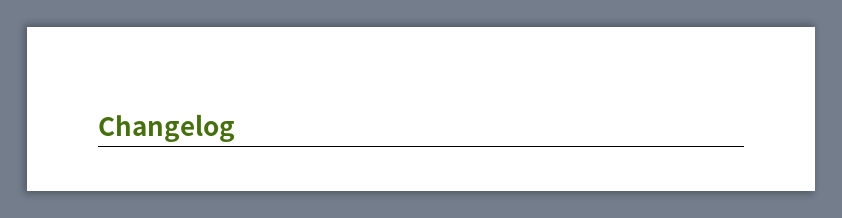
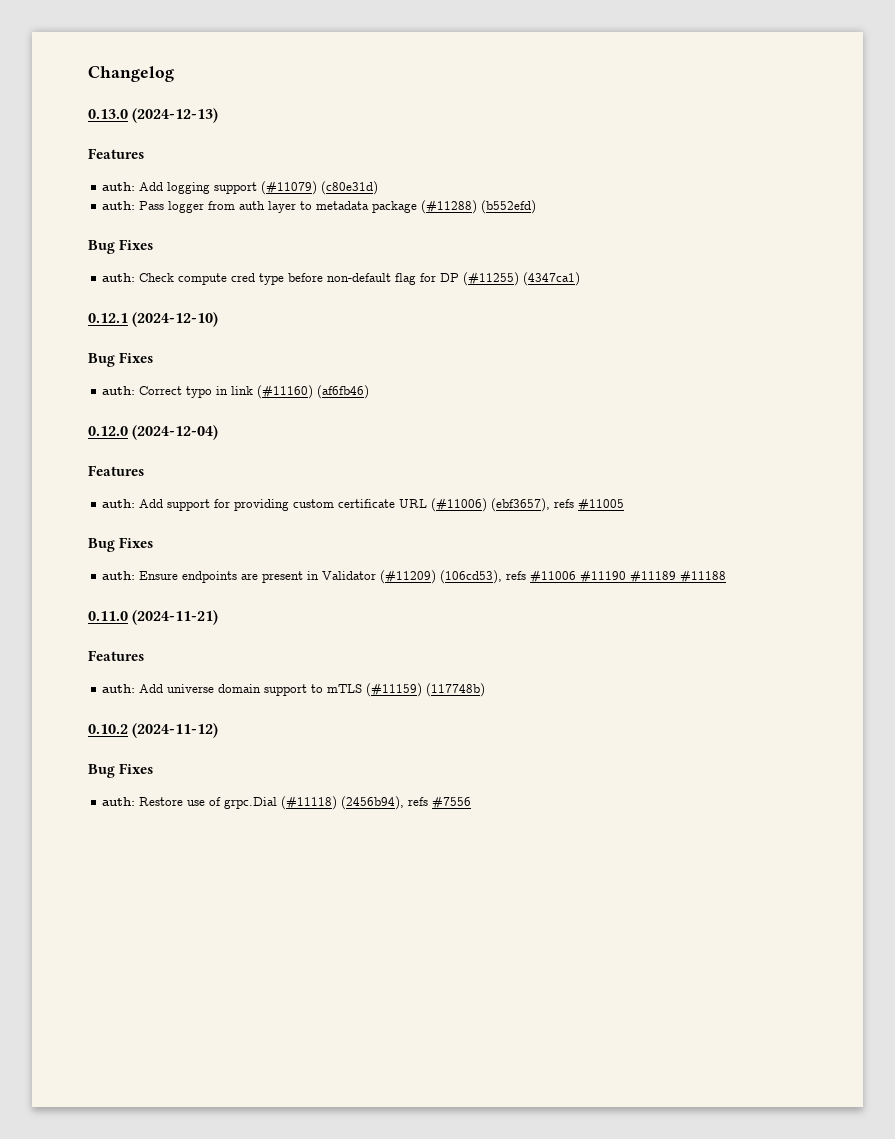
(235, 128) none -> [88,108,219,123] [88,148,144,159] [102,181,379,195] [102,200,537,214] [88,239,154,254] [102,272,581,286] [88,312,219,327] [88,352,154,367] [102,385,370,399] [88,425,219,440] [88,465,144,476] [102,498,625,512] [88,537,154,552] [102,570,727,584] [88,610,219,625] [88,650,144,661] [102,683,486,697] [88,723,219,738] [88,763,154,778] [102,796,472,810] // 0.13.0 (2024-12-13) // Features // auth: Add logging support (#11079) (c80e31d) // auth: Pass logger from auth layer to metadata package (#11288) (b552efd) // Bug Fixes // auth: Check compute cred type before non-default flag for DP (#11255) (4347ca1) // 0.12.1 (2024-12-10) // Bug Fixes // auth: Correct typo in link (#11160) (af6fb46) // 0.12.0 (2024-12-04) // Features // auth: Add support for providing custom certificate URL (#11006) (ebf3657), refs #11005 // Bug Fixes // auth: Ensure endpoints are present in Validator (#11209) (106cd53), refs #11006 #11190 #11189 #11188 // 0.11.0 (2024-11-21) // Features // auth: Add universe domain support to mTLS (#11159) (117748b) // 0.10.2 (2024-11-12) // Bug Fixes // auth: Restore use of grpc.Dial (#11118) (2456b94), refs #7556

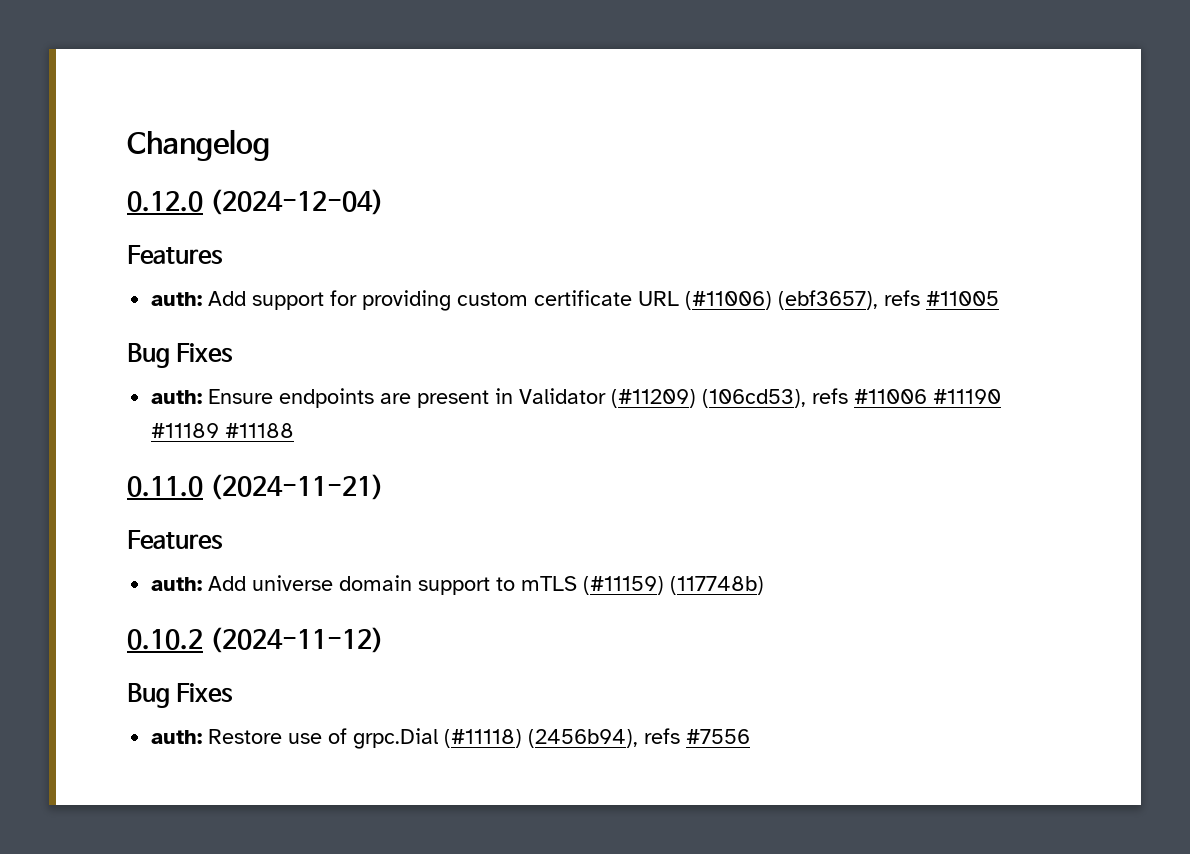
[88,108,219,123] [88,148,144,159] [102,181,379,195] [102,200,537,214] [88,239,154,254] [102,272,581,286] [88,312,219,327] [88,352,154,367] [102,385,370,399] // 0.13.0 (2024-12-13) // Features // auth: Add logging support (#11079) (c80e31d) // auth: Pass logger from auth layer to metadata package (#11288) (b552efd) // Bug Fixes // auth: Check compute cred type before non-default flag for DP (#11255) (4347ca1) // 0.12.1 (2024-12-10) // Bug Fixes // auth: Correct typo in link (#11160) (af6fb46) -> (270, 145) none

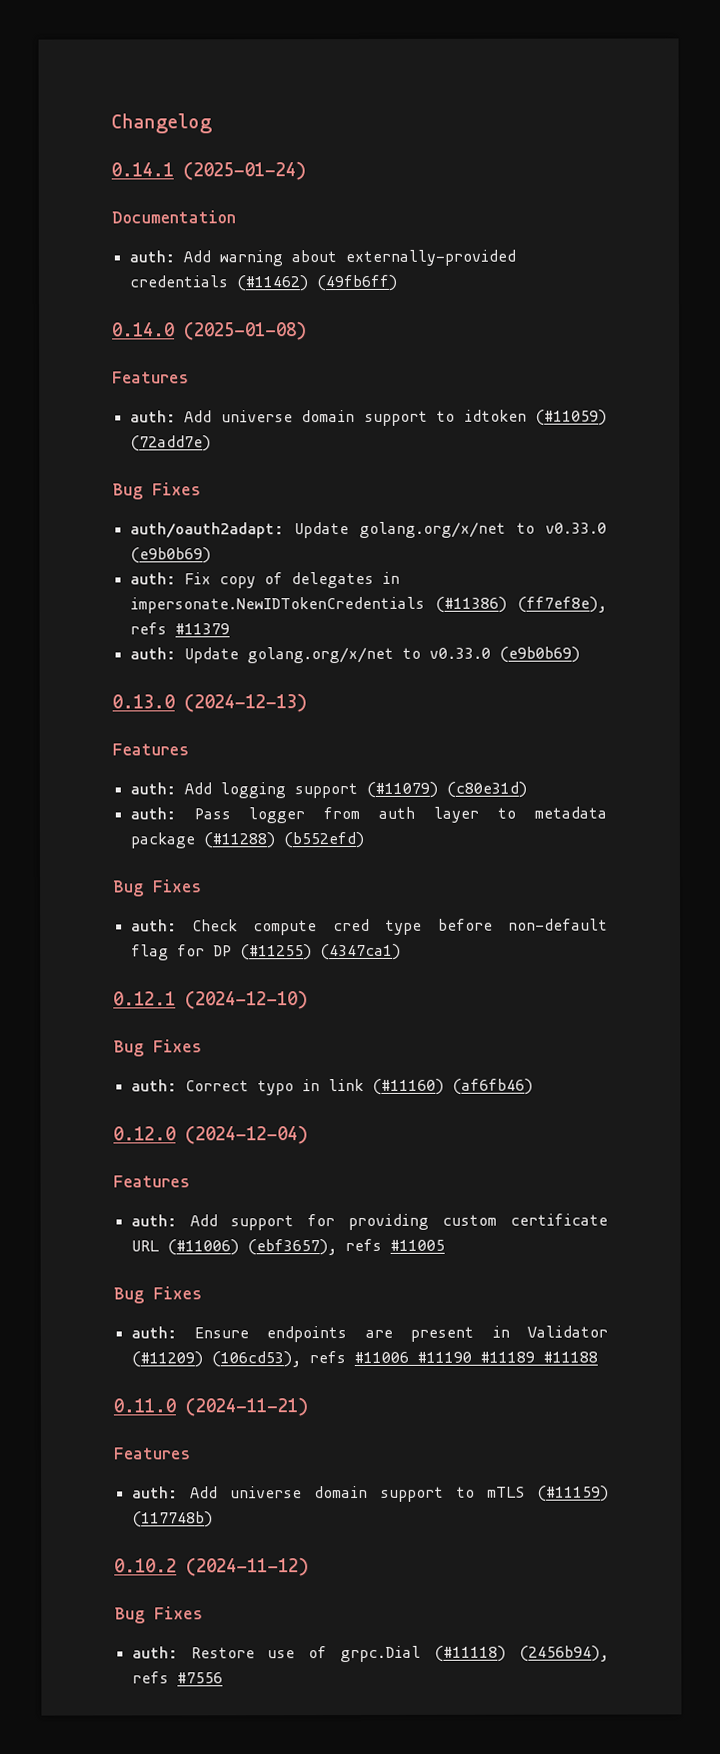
(270, 145) none -> [111,161,306,181] [111,210,236,224] [128,249,516,267] [128,274,397,292] [112,321,307,341] [112,371,189,384] [129,409,607,426] [129,435,211,452] [112,482,201,500] [129,521,607,539] [129,547,211,564] [129,571,400,589] [129,596,607,614] [129,622,230,635] [129,646,580,664] [112,693,307,713] [112,743,189,756] [129,781,527,799] [129,806,607,824] [129,831,364,849] [113,879,202,897] [130,918,608,936] [130,943,401,961] [113,990,308,1010] [113,1039,202,1057] [130,1078,533,1096] // 0.14.1 (2025-01-24) // Documentation // auth: Add warning about externally-provided credentials (#11462) (49fb6ff) // 0.14.0 (2025-01-08) // Features // auth: Add universe domain support to idtoken (#11059) (72add7e) // Bug Fixes // auth/oauth2adapt: Update golang.org/x/net to v0.33.0 (e9b0b69) // auth: Fix copy of delegates in impersonate.NewIDTokenCredentials (#11386) (ff7ef8e), refs #11379 // auth: Update golang.org/x/net to v0.33.0 (e9b0b69) // 0.13.0 (2024-12-13) // Features // auth: Add logging support (#11079) (c80e31d) // auth: Pass logger from auth layer to metadata package (#11288) (b552efd) // Bug Fixes // auth: Check compute cred type before non-default flag for DP (#11255) (4347ca1) // 0.12.1 (2024-12-10) // Bug Fixes // auth: Correct typo in link (#11160) (af6fb46)

